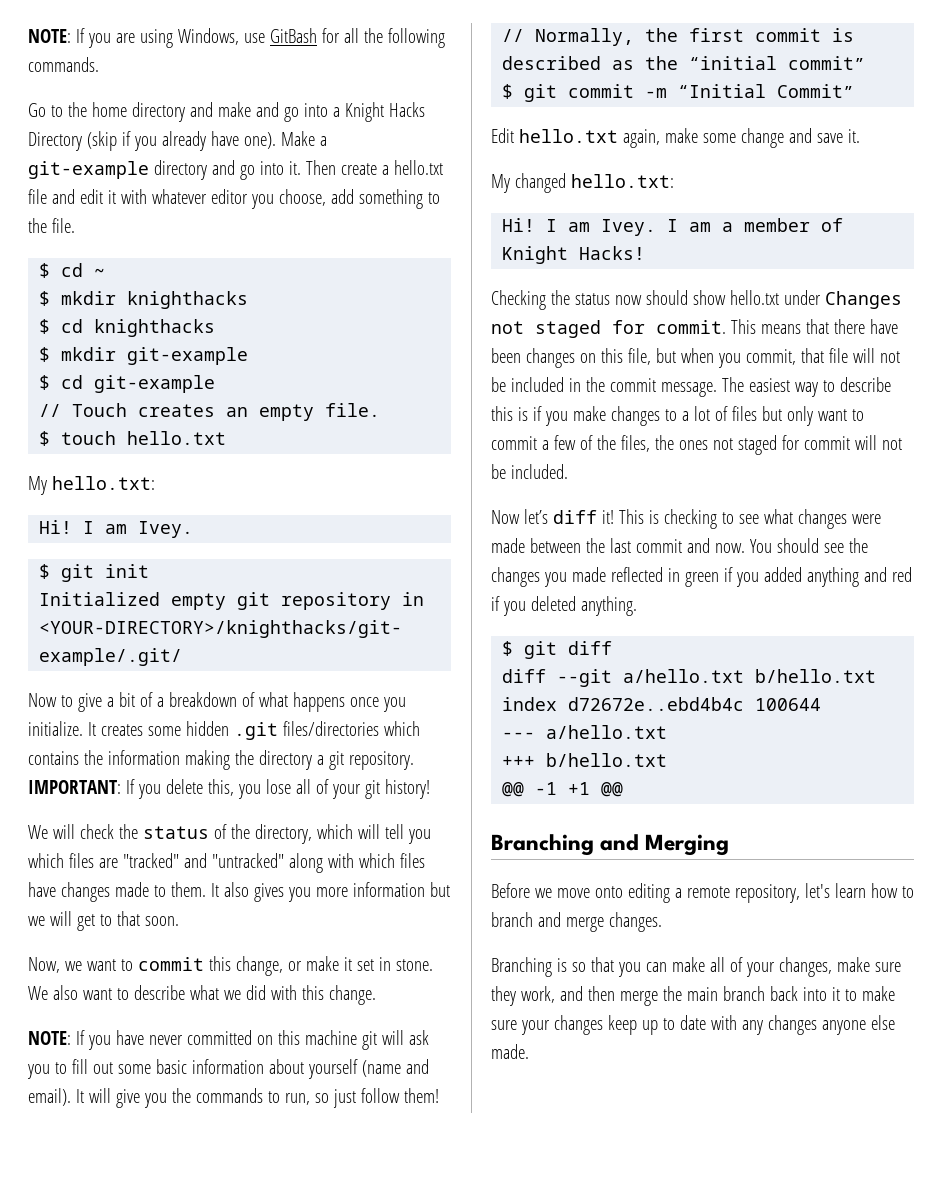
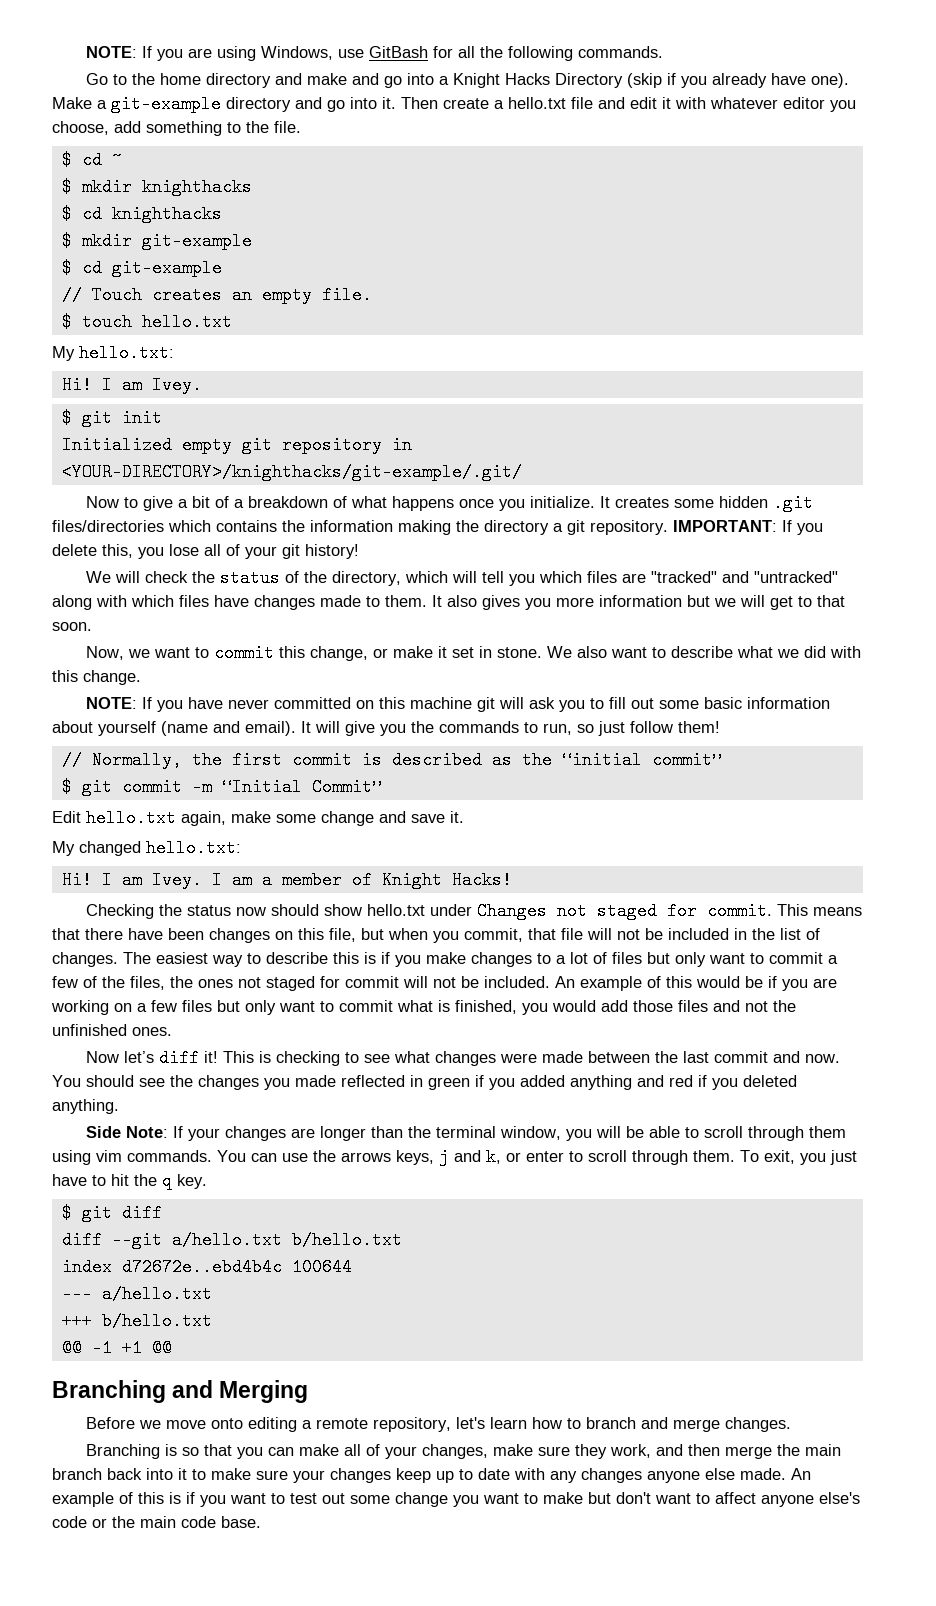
[609,378,717,397] commit message. -> [780,928,820,940] [52,952,118,967] list of changes.
(568, 471) none -> [555,976,837,991] [51,1000,796,1015] [52,1024,172,1036] An example of this would be if you are working on a few files but only want to commit what is finished, you would add those files and not the unfinished ones.
(637, 606) none -> [85,1126,846,1141] [52,1148,857,1166] [52,1172,207,1190] // Side Note: If your changes are longer than the terminal window, you will be able to scroll through them using vim commands. You can use the arrows keys, j and k, or enter to scroll through them. To exit, you just have to hit the q key.
(529, 1051) none -> [791,1468,811,1480] [52,1492,860,1507] [52,1516,261,1528] An example of this is if you want to test out some change you want to make but don't want to affect anyone else's code or the main code base.

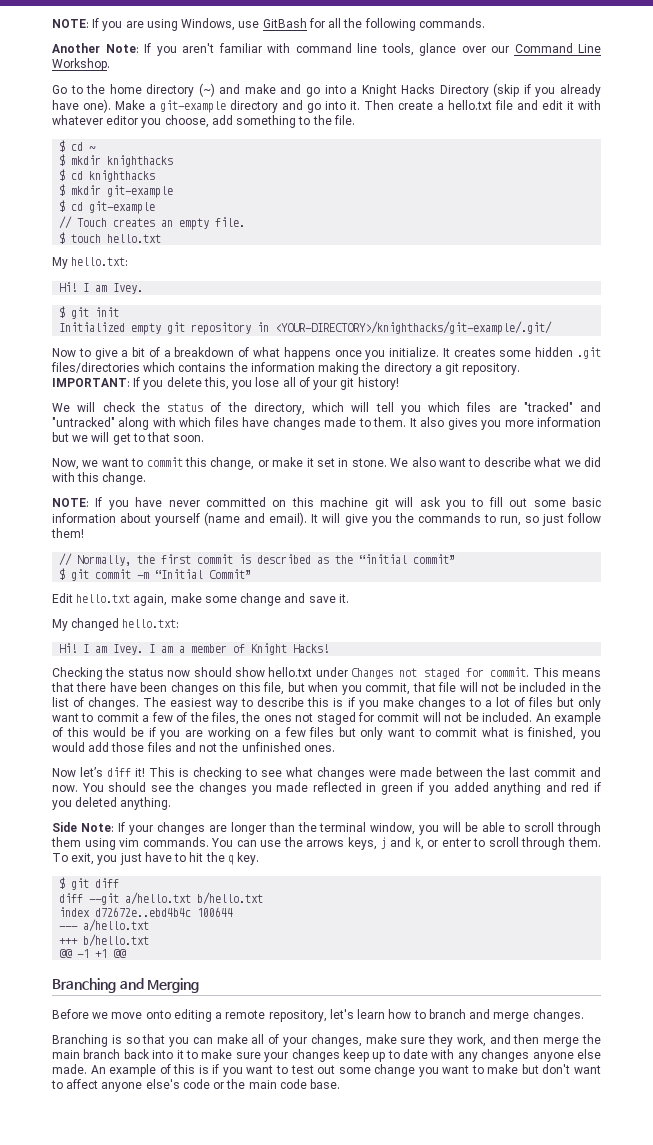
(663, 52) none -> [52,43,601,56] [52,58,110,71] // Another Note: If you aren't familiar with command line tools, glance over our Command Line Workshop.
(271, 80) none -> [198,83,215,97] (~)

